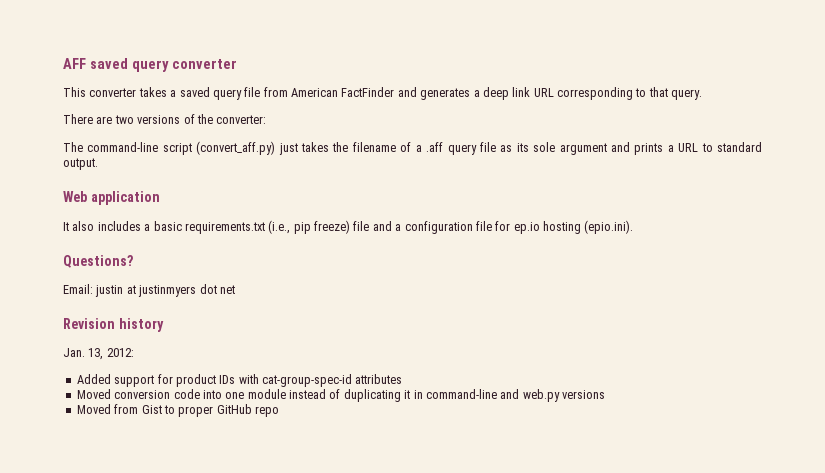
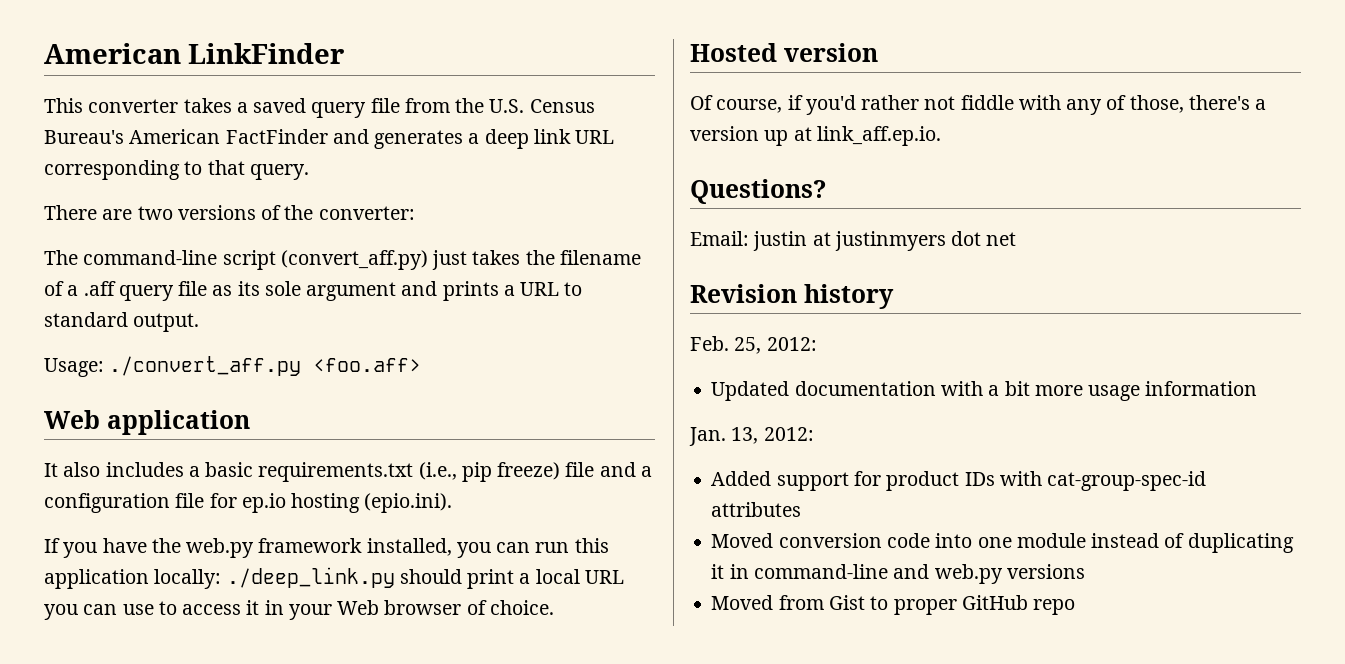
[63,58,237,72] AFF saved query converter -> [44,43,345,64] American LinkFinder
(288, 92) none -> [455,98,595,113] [44,130,124,144] the U.S. Census Bureau's
(98, 164) none -> [44,356,422,377] // Usage: ./convert_aff.py <foo.aff>
(634, 227) none -> [44,538,609,558] [44,567,624,589] [44,600,554,620] [690,43,878,62] [690,95,1267,115] [690,126,941,146] // If you have the web.py framework installed, you can run this application locally: ./deep_link.py should print a local URL you can use to access it in your Web browser of choice. // Hosted version // Of course, if you'd rather not fiddle with any of those, there's a version up at link_aff.ep.io.
(164, 325) none -> [690,336,817,354] [711,381,1258,401] // Feb. 25, 2012: // Updated documentation with a bit more usage information

